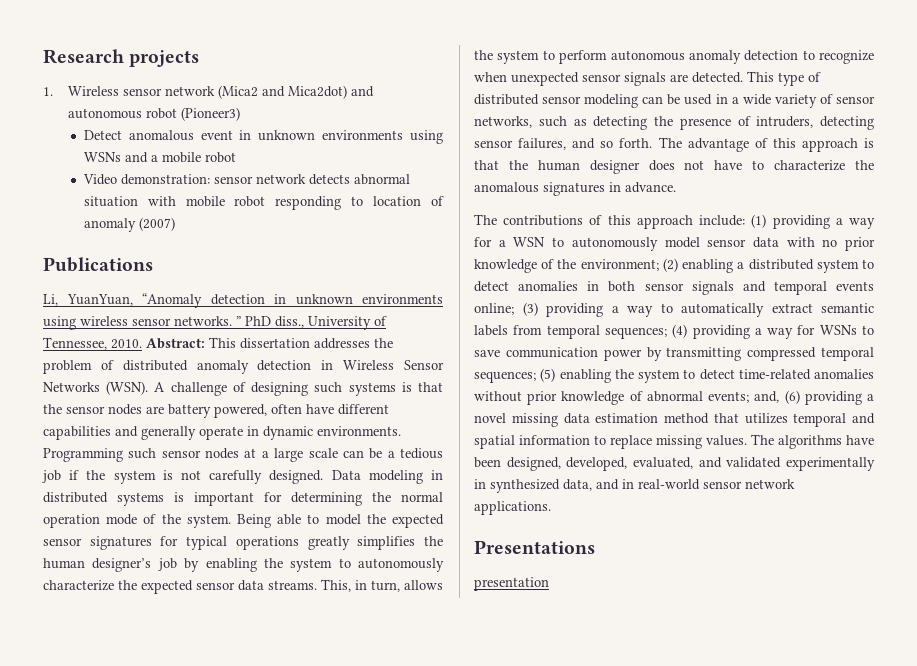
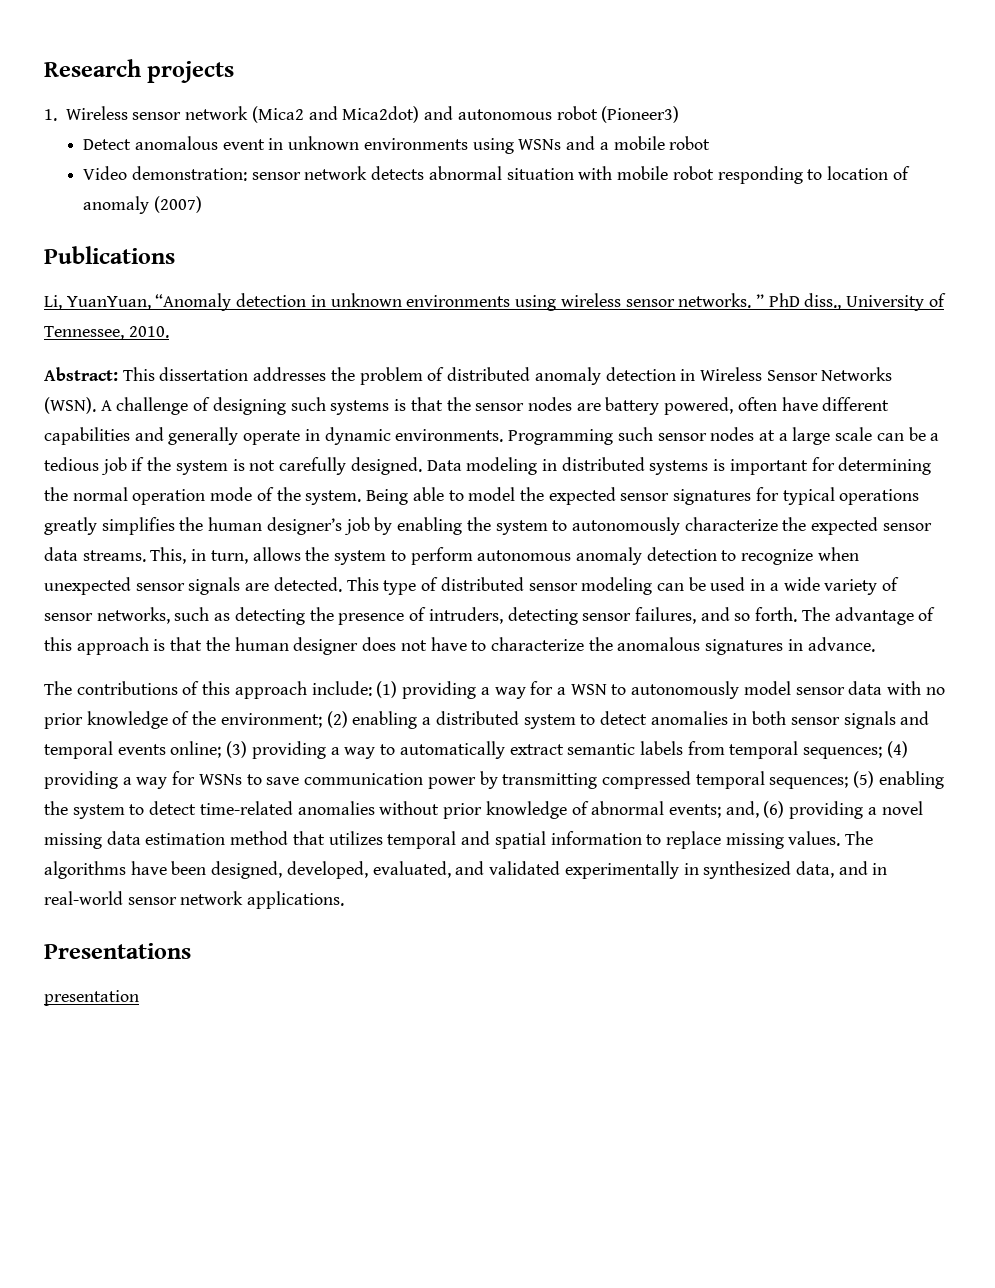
(142, 344) none -> (169, 332) //

